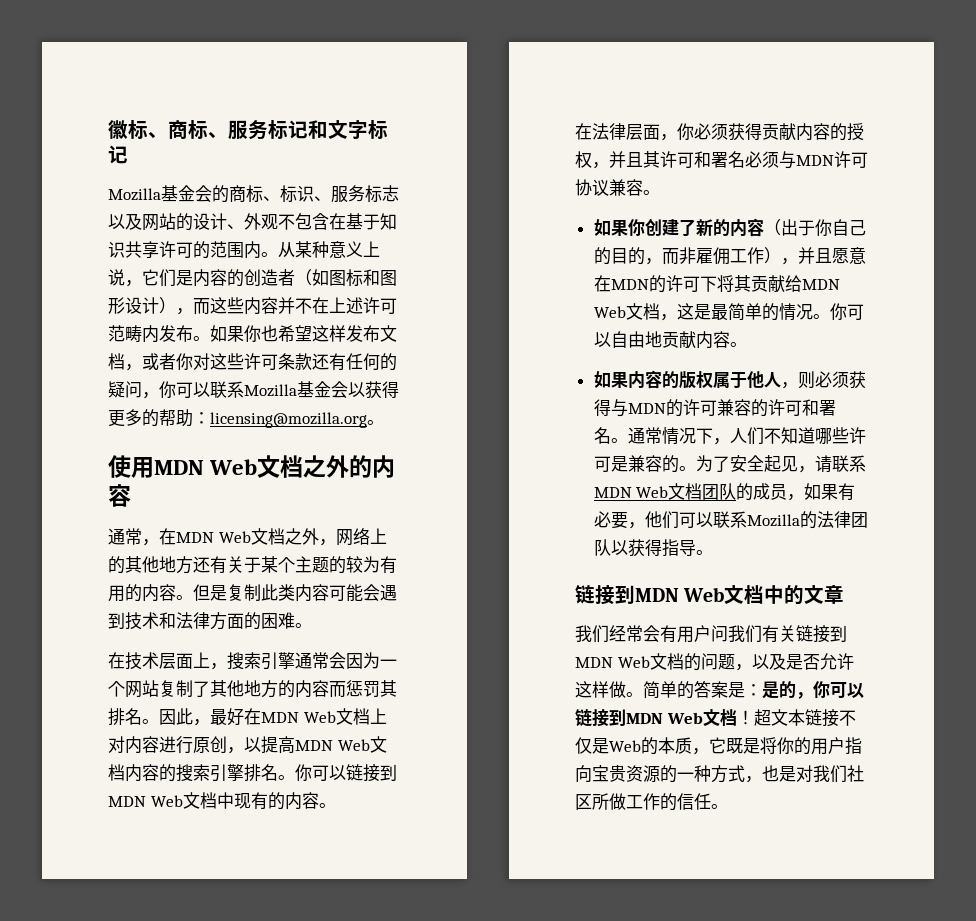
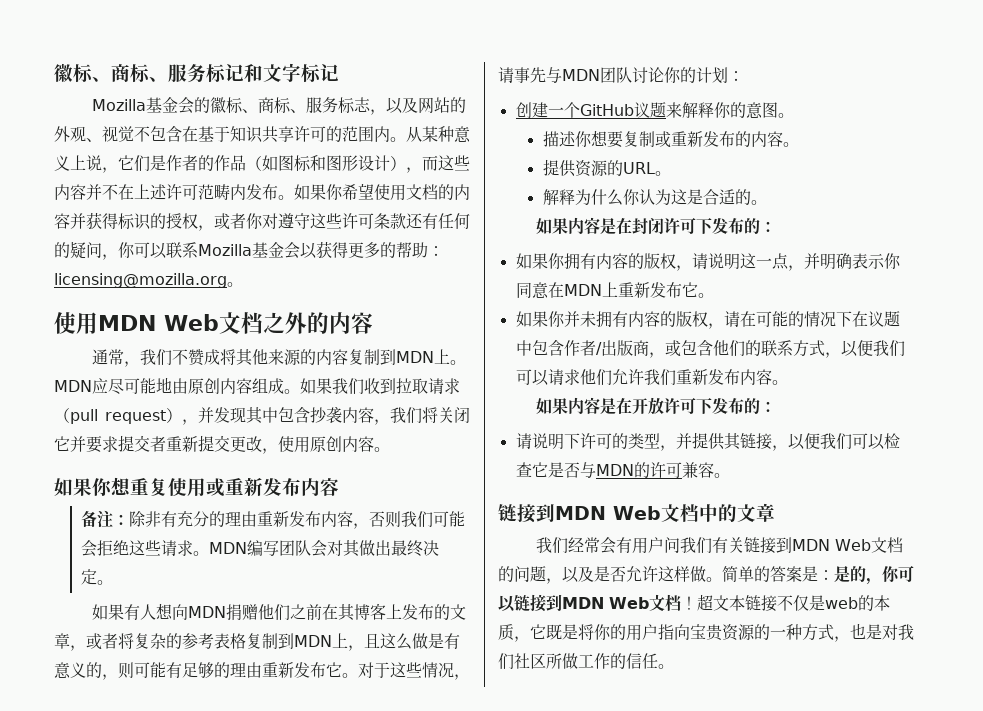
[229,185,314,203] 商标、标识 -> [210,97,292,114] 徽标、商标
(399, 193) none -> [370,109,387,115] ，
[193,213,278,230] 设计、外观 -> [54,126,134,142] 外观、视觉
[193,269,295,287] 内容的创造者 -> [166,155,246,171] 作者的作品
[261,325,397,342] [108,353,125,370] 也希望这样发布文档 -> [342,183,470,201] [54,212,198,230] 希望使用文档的内容并获得标识的授权
(210, 361) none -> [278,213,310,229] 遵守
[159,528,387,546] [108,556,397,574] [108,584,397,602] [108,612,312,630] [108,652,397,670] [108,680,397,698] [108,708,387,726] [108,736,387,754] [108,764,397,782] [108,792,336,810] [575,123,864,141] [575,151,868,169] [575,179,660,196] [593,218,866,237] [593,247,866,265] [593,275,840,293] [593,303,864,321] [593,331,747,349] [593,370,866,389] [593,399,836,417] [593,427,866,445] [593,455,866,473] [593,483,856,501] [593,511,868,529] [593,539,696,557] 在MDN Web文档之外，网络上的其他地方还有关于某个主题的较为有用的内容。但是复制此类内容可能会遇到技术和法律方面的困难。 // 在技术层面上，搜索引擎通常会因为一个网站复制了其他地方的内容而惩罚其排名。因此，最好在MDN Web文档上对内容进行原创，以提高MDN Web文档内容的搜索引擎排名。你可以链接到MDN Web文档中现有的内容。 // 在法律层面，你必须获得贡献内容的授权，并且其许可和署名必须与MDN许可协议兼容。 // 如果你创建了新的内容（出于你自己的目的，而非雇佣工作），并且愿意在MDN的许可下将其贡献给MDN Web文档，这是最简单的情况。你可以自由地贡献内容。 // 如果内容的版权属于他人，则必须获得与MDN的许可兼容的许可和署名。通常情况下，人们不知道哪些许可是兼容的。为了安全起见，请联系MDN Web文档团队的成员，如果有必要，他们可以联系Mozilla的法律团队以获得指导 -> [140,348,467,366] [54,377,460,395] [54,407,470,425] [54,435,390,454] [54,477,339,497] [80,510,465,529] [80,540,439,557] [80,569,113,585] [92,603,467,621] [54,633,460,651] [54,662,470,680] [498,67,744,84] [515,102,794,119] [542,130,799,148] [542,159,671,177] [542,189,767,206] [536,217,777,234] [515,253,901,271] [515,282,714,299] [515,311,900,329] [515,340,905,358] [515,369,788,386] [536,397,777,415] [515,432,900,451] [515,462,714,478] 我们不赞成将其他来源的内容复制到MDN上。MDN应尽可能地由原创内容组成。如果我们收到拉取请求（pull request），并发现其中包含抄袭内容，我们将关闭它并要求提交者重新提交更改，使用原创内容。 // 如果你想重复使用或重新发布内容 // 备注：除非有充分的理由重新发布内容，否则我们可能会拒绝这些请求。MDN编写团队会对其做出最终决定。 // 如果有人想向MDN捐赠他们之前在其博客上发布的文章，或者将复杂的参考表格复制到MDN上，且这么做是有意义的，则可能有足够的理由重新发布它。对于这些情况，请事先与MDN团队讨论你的计划： // 创建一个GitHub议题来解释你的意图。 // 描述你想要复制或重新发布的内容。 // 提供资源的URL。 // 解释为什么你认为这是合适的。 // 如果内容是在封闭许可下发布的： // 如果你拥有内容的版权，请说明这一点，并明确表示你同意在MDN上重新发布它。 // 如果你并未拥有内容的版权，请在可能的情况下在议题中包含作者/出版商，或包含他们的联系方式，以便我们可以请求他们允许我们重新发布内容。 // 如果内容是在开放许可下发布的： // 请说明下许可的类型，并提供其链接，以便我们可以检查它是否与MDN的许可兼容
[609,740,641,752] Web -> [825,597,858,609] web

